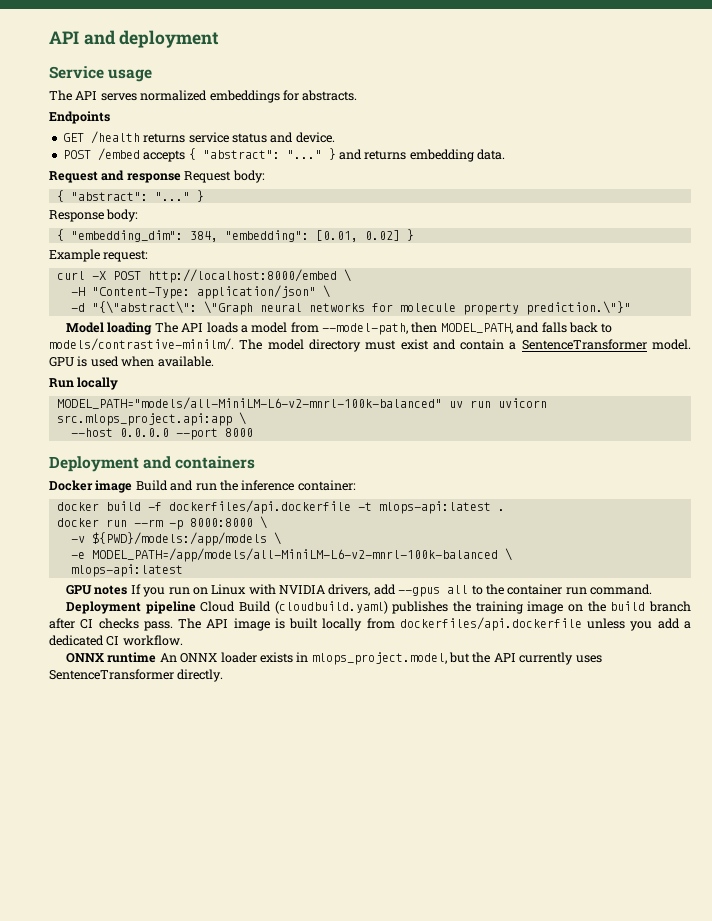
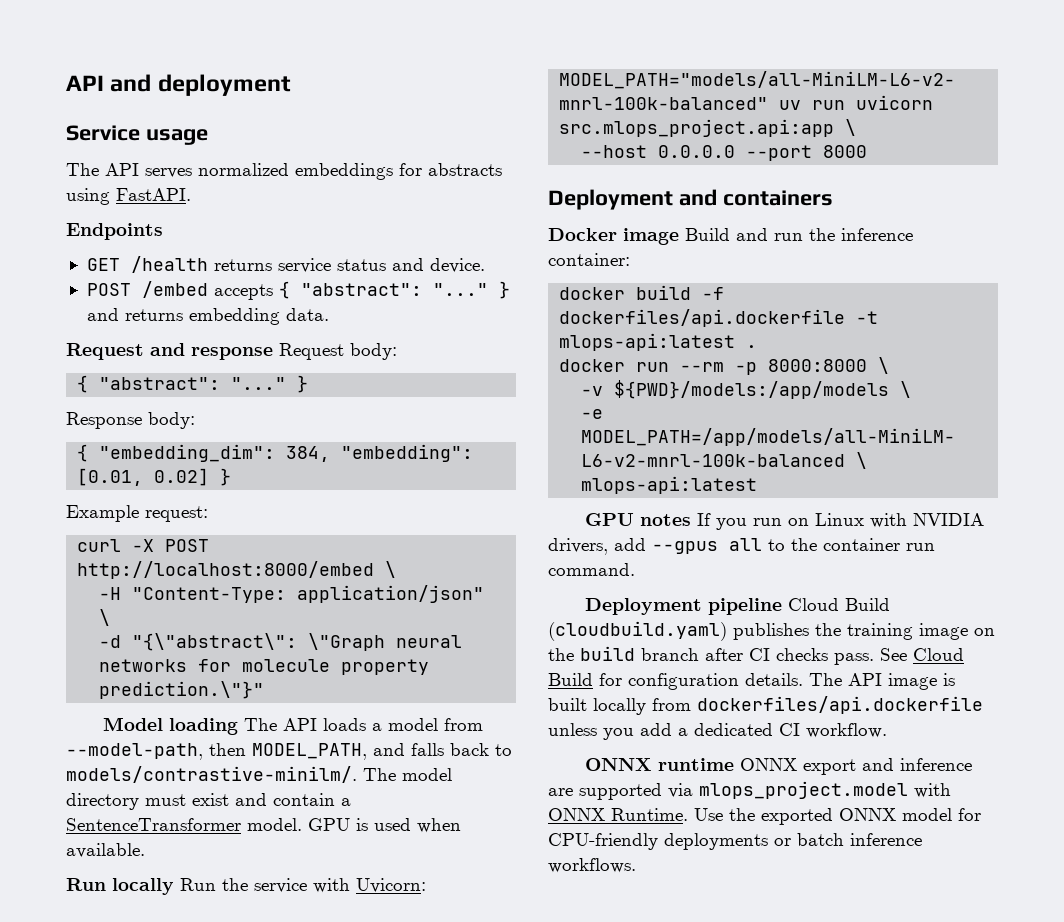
[302,90,358,101] abstracts. -> [428,163,502,176] [66,188,191,205] abstracts using FastAPI.
(119, 383) none -> [180,878,426,893] Run the service with Uvicorn:
(173, 626) none -> [880,648,964,661] [548,673,803,690] See Cloud Build for configuration details.
[159,652,602,665] [49,669,224,682] An ONNX loader exists in mlops_project.model, but the API currently uses SentenceTransformer directly. -> [739,758,972,775] [548,781,951,800] [548,808,981,825] [548,833,922,850] [548,858,636,873] ONNX export and inference are supported via mlops_project.model with ONNX Runtime. Use the exported ONNX model for CPU-friendly deployments or batch inference workflows.

